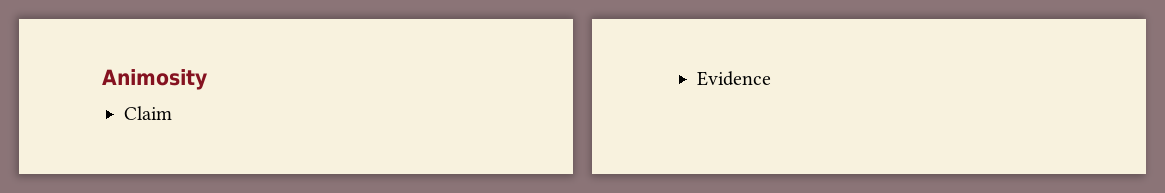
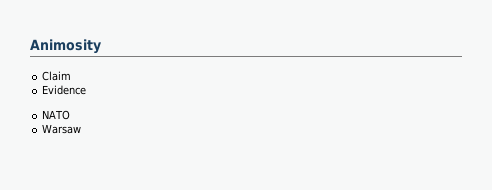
(771, 78) none -> [42,110,71,120] [42,124,82,134] // NATO // Warsaw

